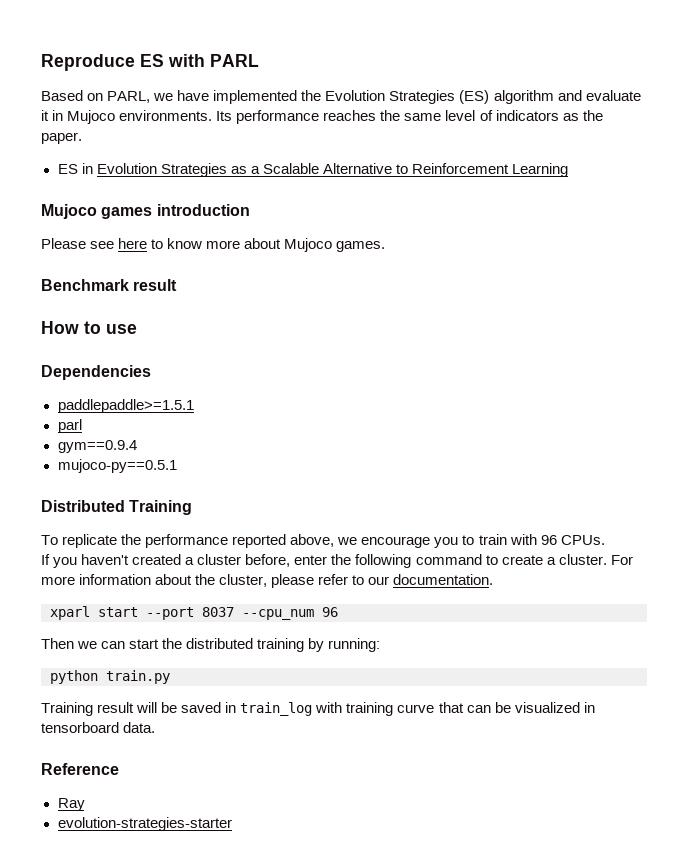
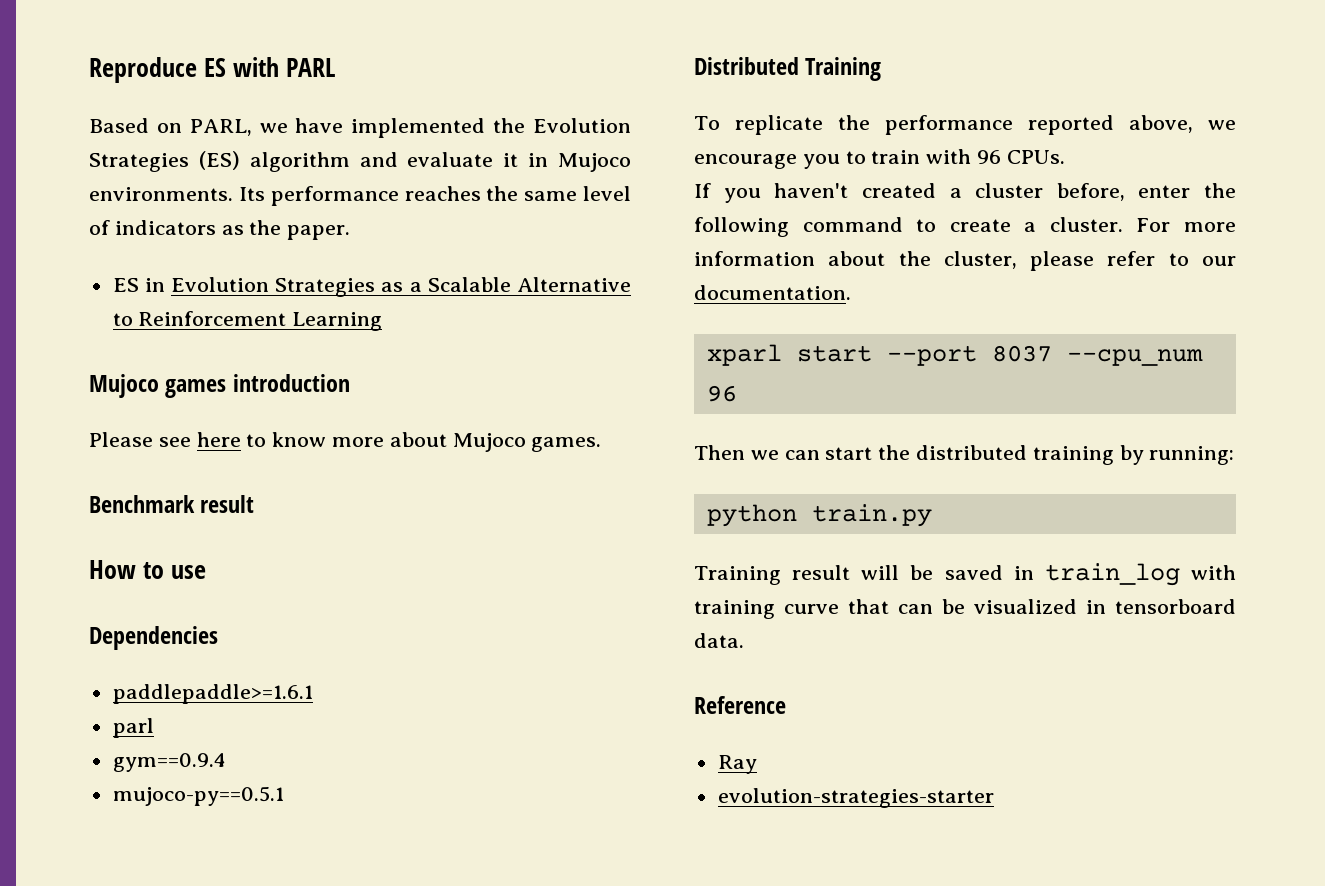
[57,399,194,413] paddlepaddle>=1.5.1 -> [112,684,313,704] paddlepaddle>=1.6.1

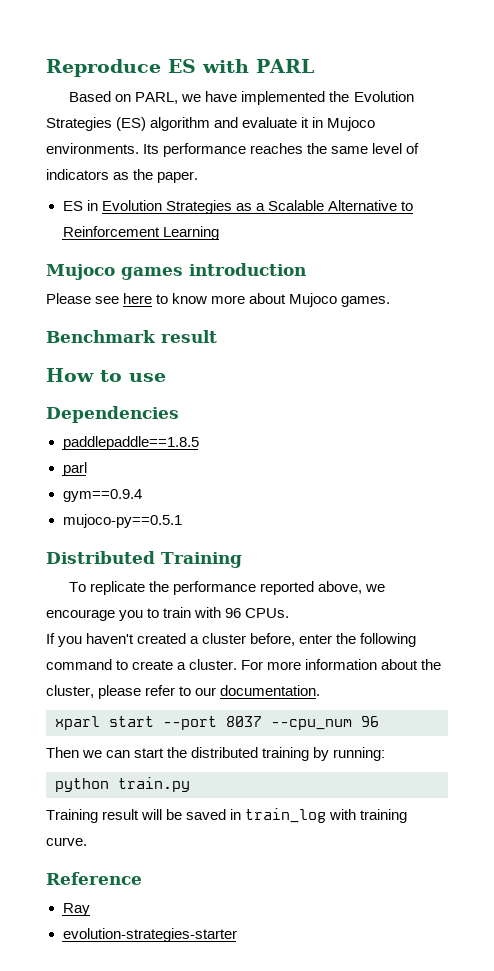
[112,684,313,704] paddlepaddle>=1.6.1 -> [62,436,199,450] paddlepaddle==1.8.5
[784,599,1236,614] [694,633,744,648] curve that can be visualized in tensorboard data. -> [46,837,87,846] curve.

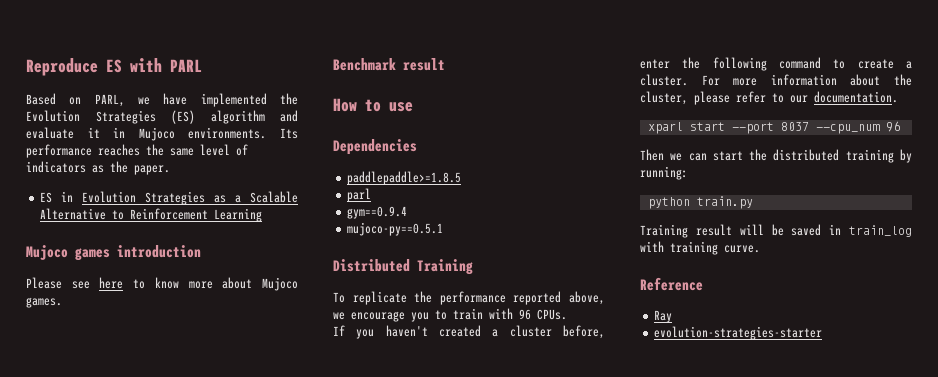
[62,436,199,450] paddlepaddle==1.8.5 -> [347,171,462,185] paddlepaddle>=1.8.5

